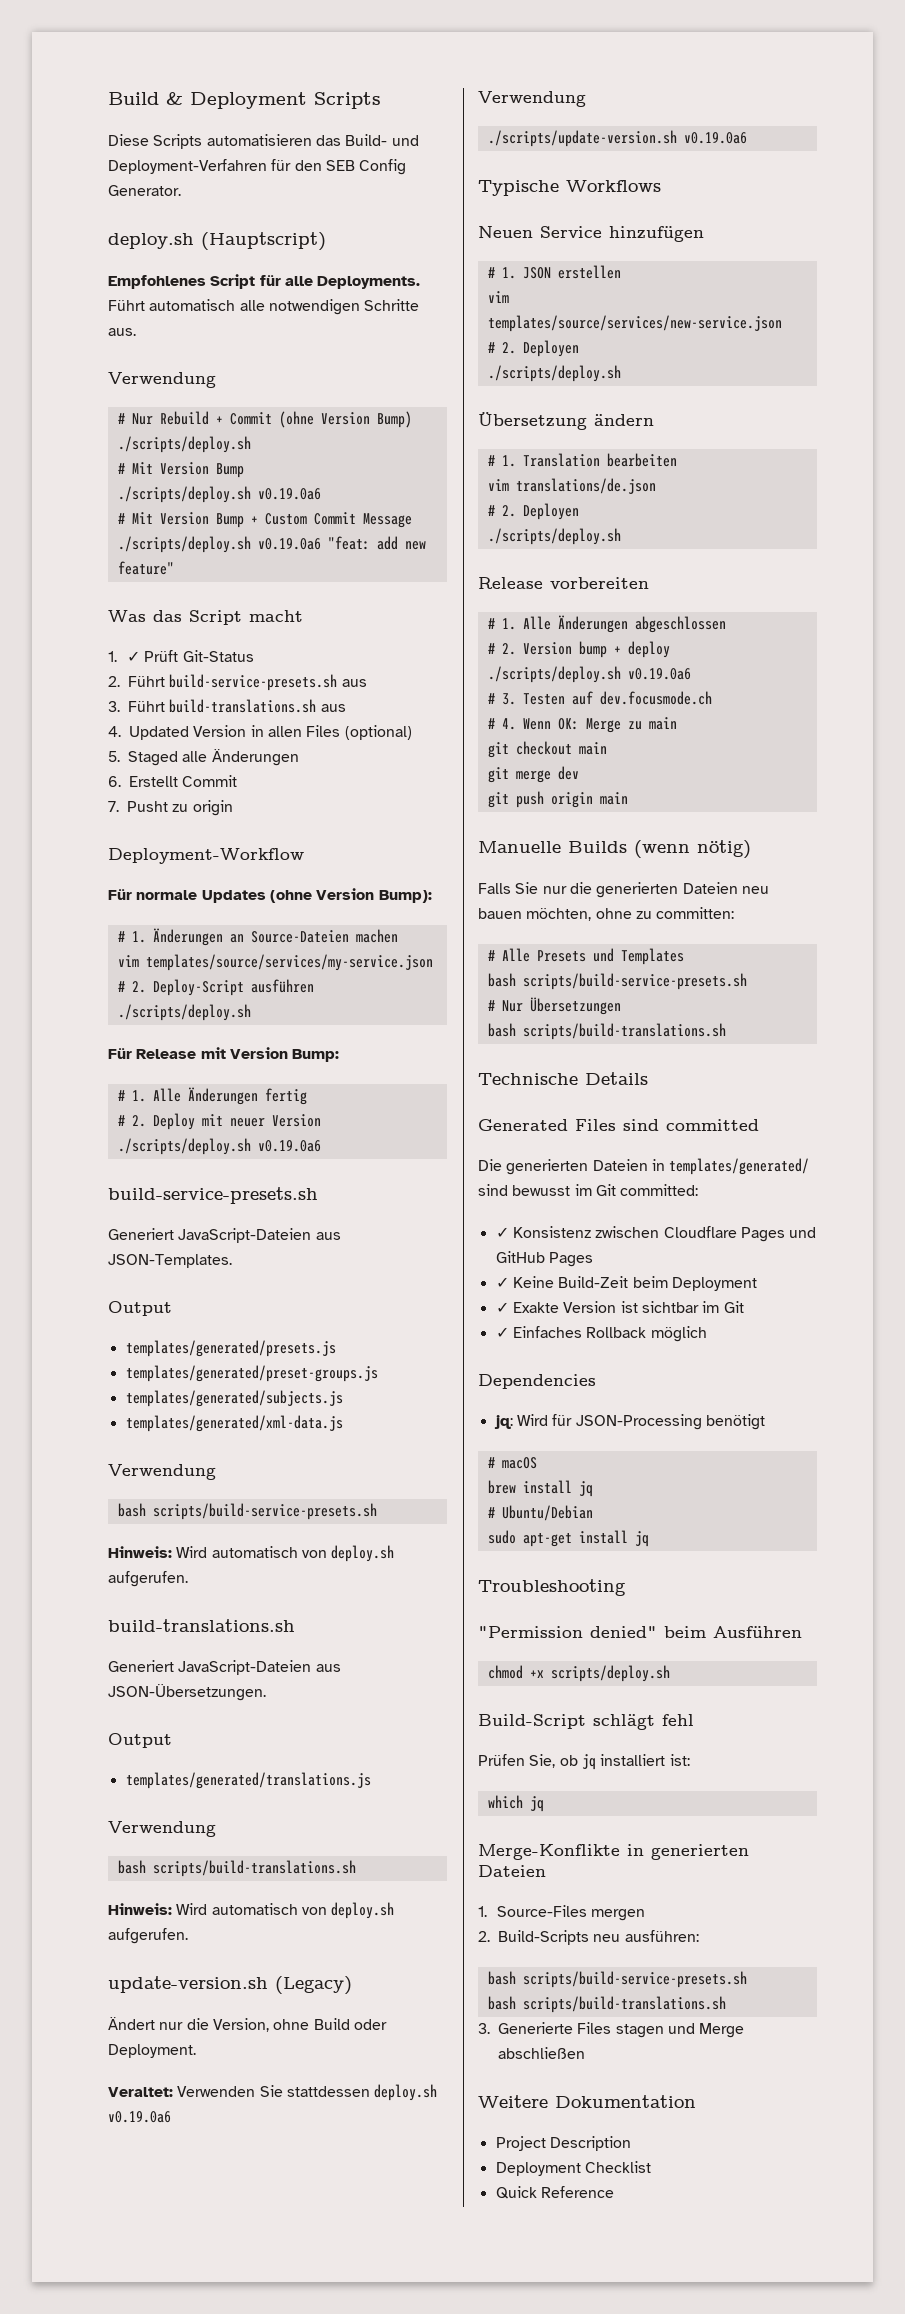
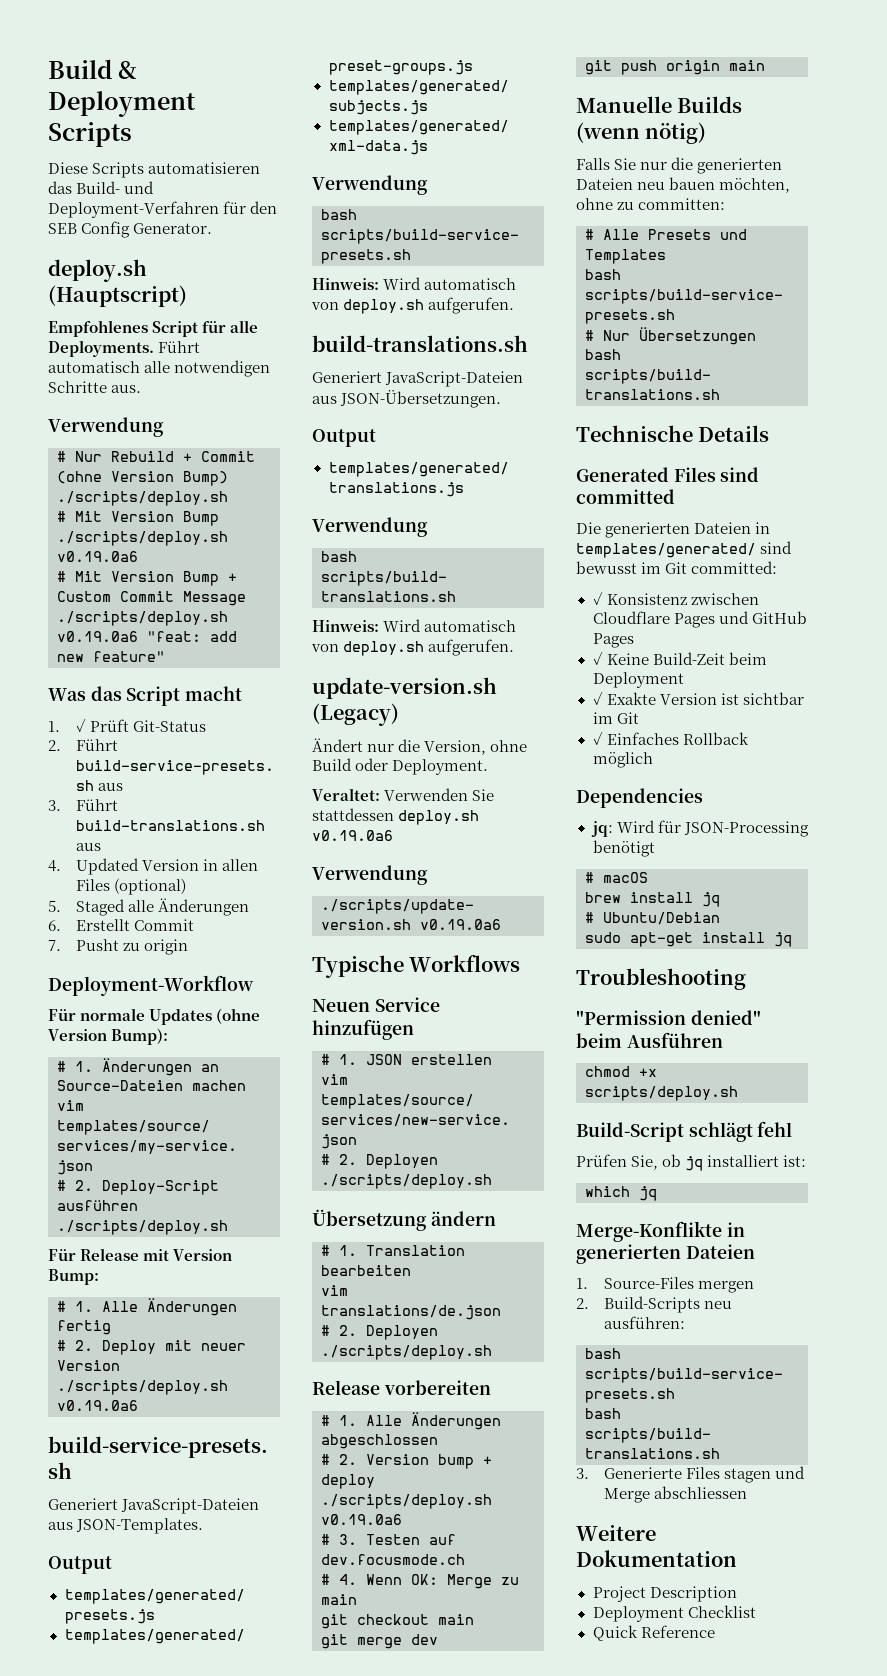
[498,2047,585,2059] abschließen -> [654,1486,748,1499] abschliessen

